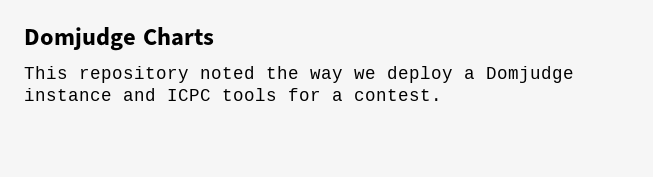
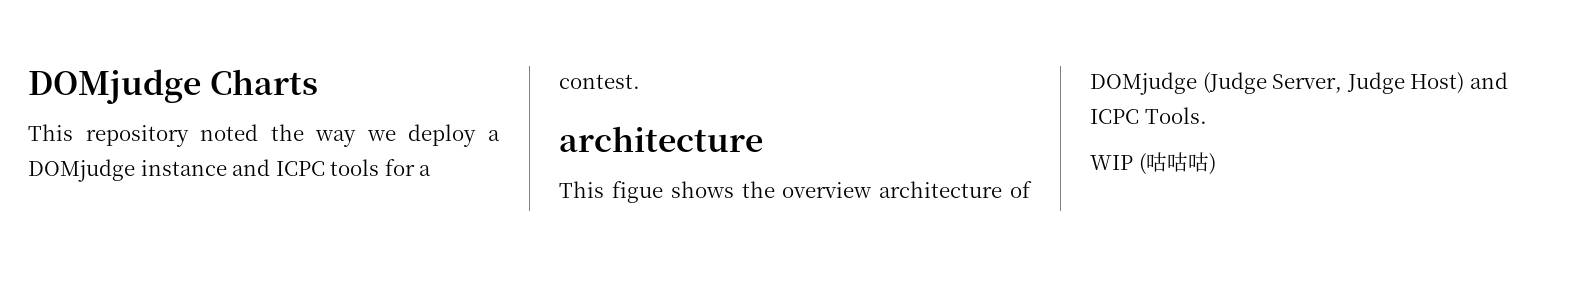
[24,27,136,51] Domjudge -> [28,69,201,104] DOMjudge
[486,66,574,83] Domjudge -> [28,159,135,182] DOMjudge
(442, 95) none -> [559,126,763,152] [559,181,1032,203] [1090,72,1508,95] [1090,107,1207,124] [1090,152,1216,175] // architecture // This figue shows the overview architecture of DOMjudge (Judge Server, Judge Host) and ICPC Tools. // WIP (咕咕咕)

